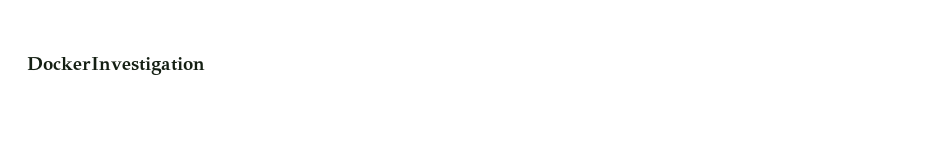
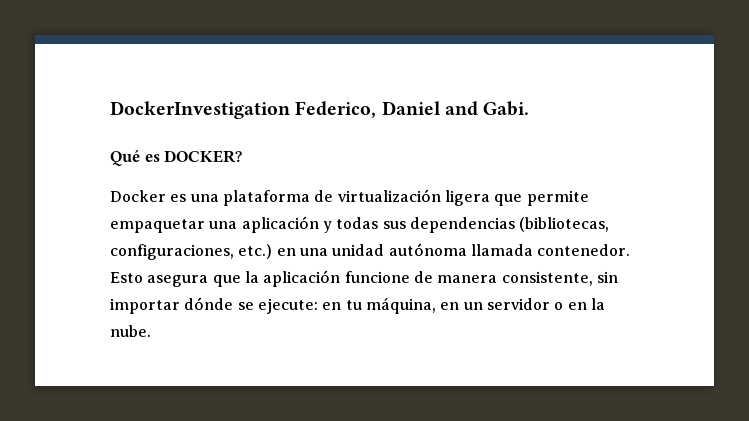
(205, 66) none -> [295,101,530,118] [110,150,243,166] [110,189,589,206] [110,216,610,233] [110,243,631,260] [110,270,618,287] [110,297,605,314] [110,325,151,337] Federico, Daniel and Gabi. // Qué es DOCKER? // Docker es una plataforma de virtualización ligera que permite empaquetar una aplicación y todas sus dependencias (bibliotecas, configuraciones, etc.) en una unidad autónoma llamada contenedor. Esto asegura que la aplicación funcione de manera consistente, sin importar dónde se ejecute: en tu máquina, en un servidor o en la nube.

